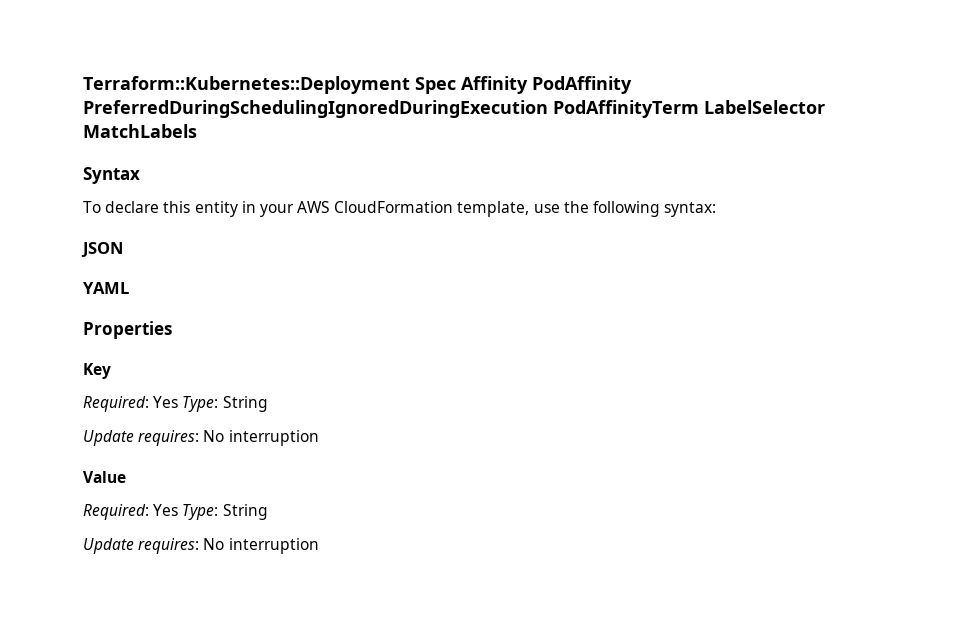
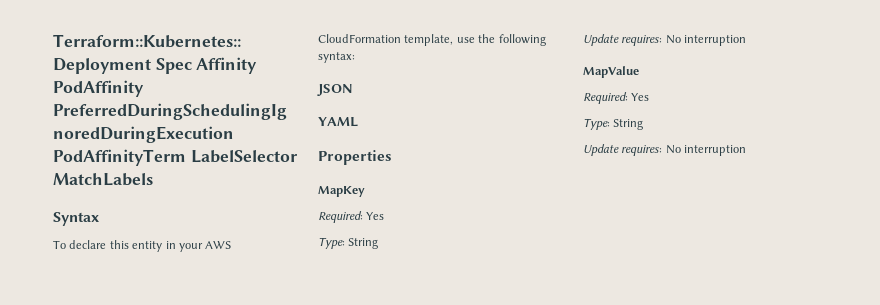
[83,363,111,379] [83,396,179,412] Key // Required: Yes -> [318,186,365,197] [318,211,385,223] MapKey // Required: Yes //
[83,471,126,483] [83,504,179,520] Value // Required: Yes -> [583,66,639,78] [583,92,650,104] MapValue // Required: Yes //

